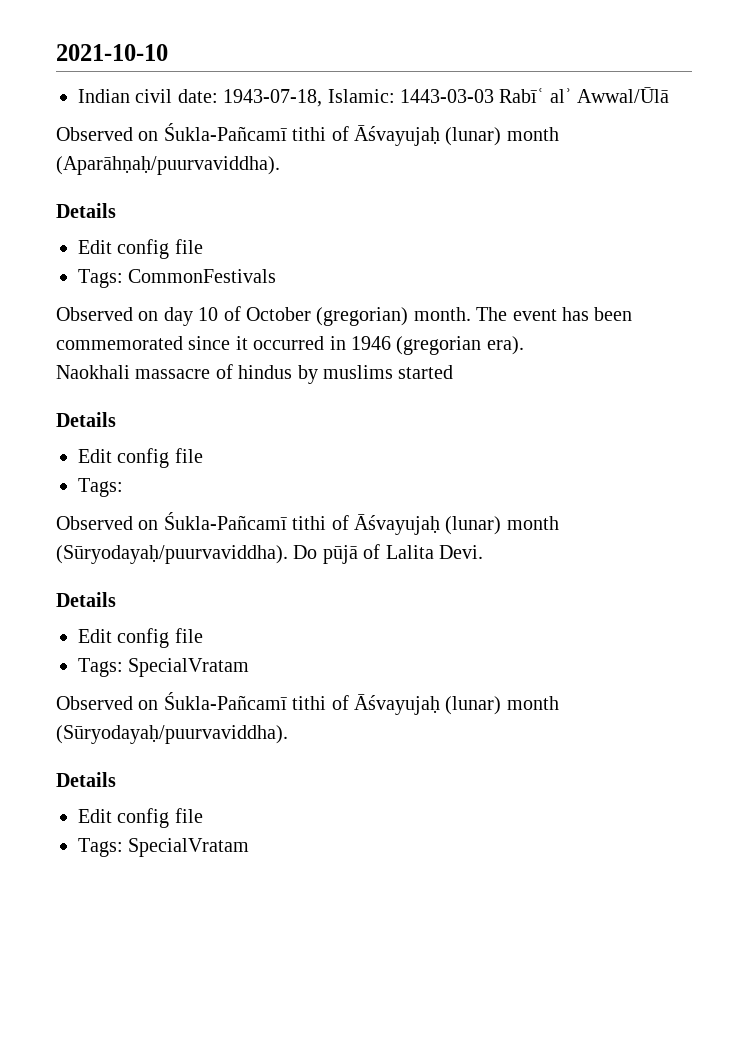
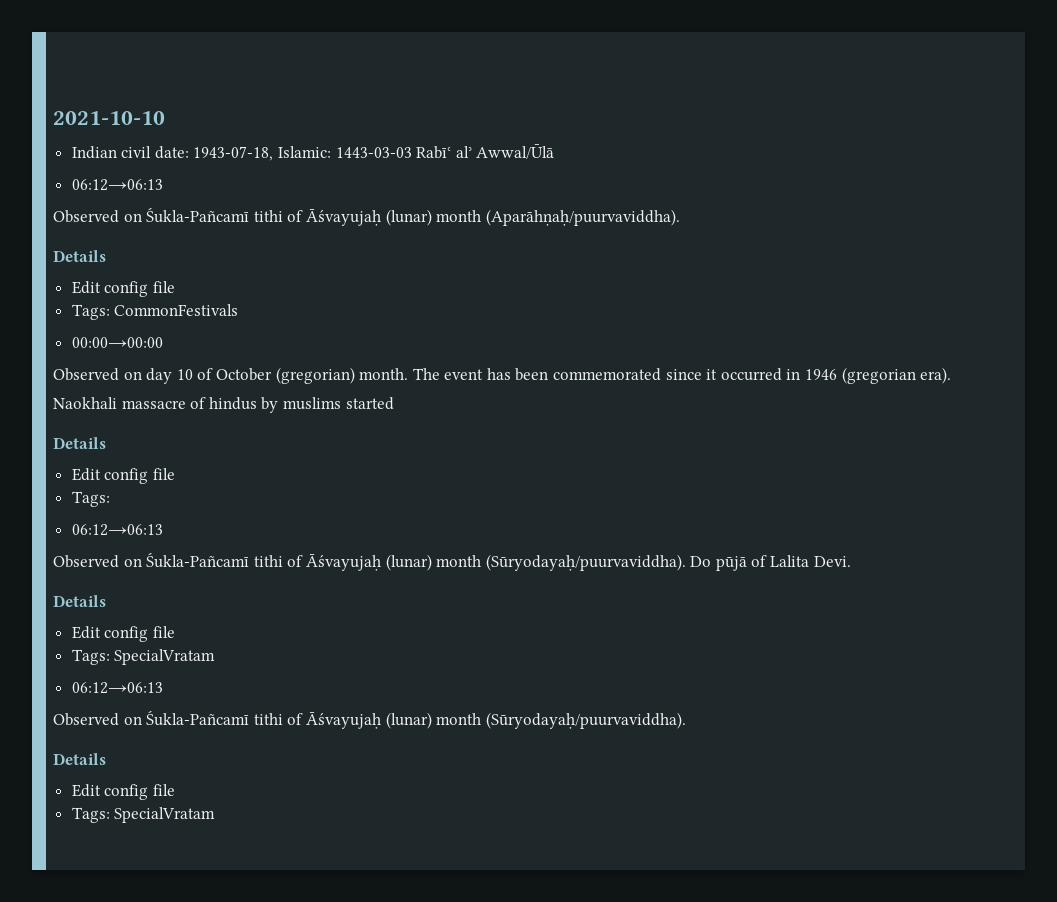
(670, 95) none -> [71,179,163,191] // 06:12→06:13
(277, 276) none -> [71,337,163,348] // 00:00→00:00
(123, 487) none -> [71,524,163,536] // 06:12→06:13
(250, 667) none -> [71,682,163,694] // 06:12→06:13

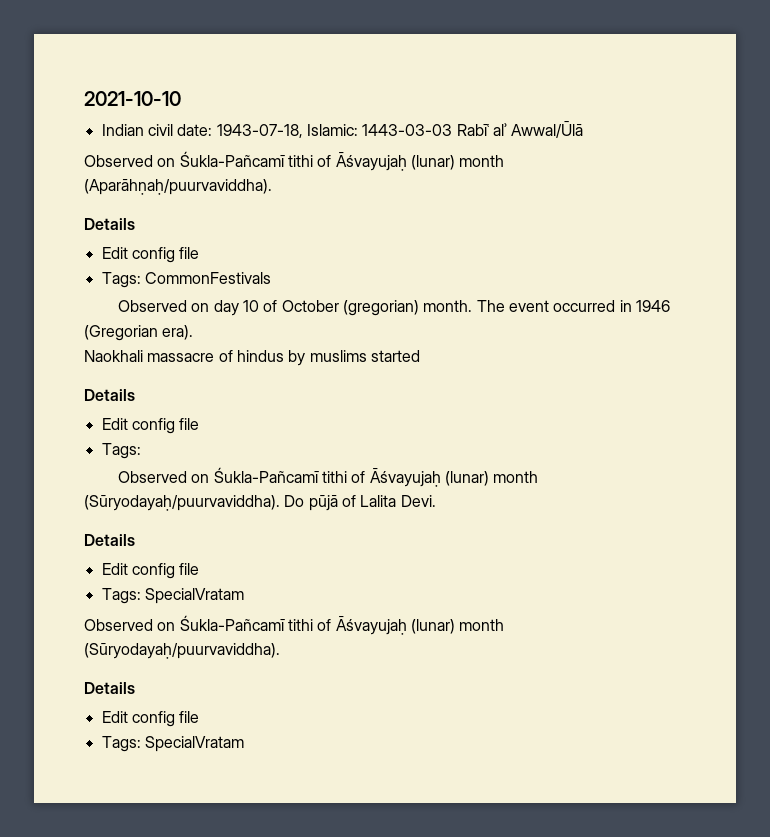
[71,179,163,191] // 06:12→06:13 -> (584, 129) none
[71,337,163,348] // 00:00→00:00 -> (271, 278) none
[486,368,718,381] has been commemorated since it -> (549, 306) none
[841,367,916,384] (gregorian -> [84,325,158,341] (Gregorian
[71,524,163,536] // 06:12→06:13 -> (141, 451) none
[71,682,163,694] // 06:12→06:13 -> (244, 596) none

